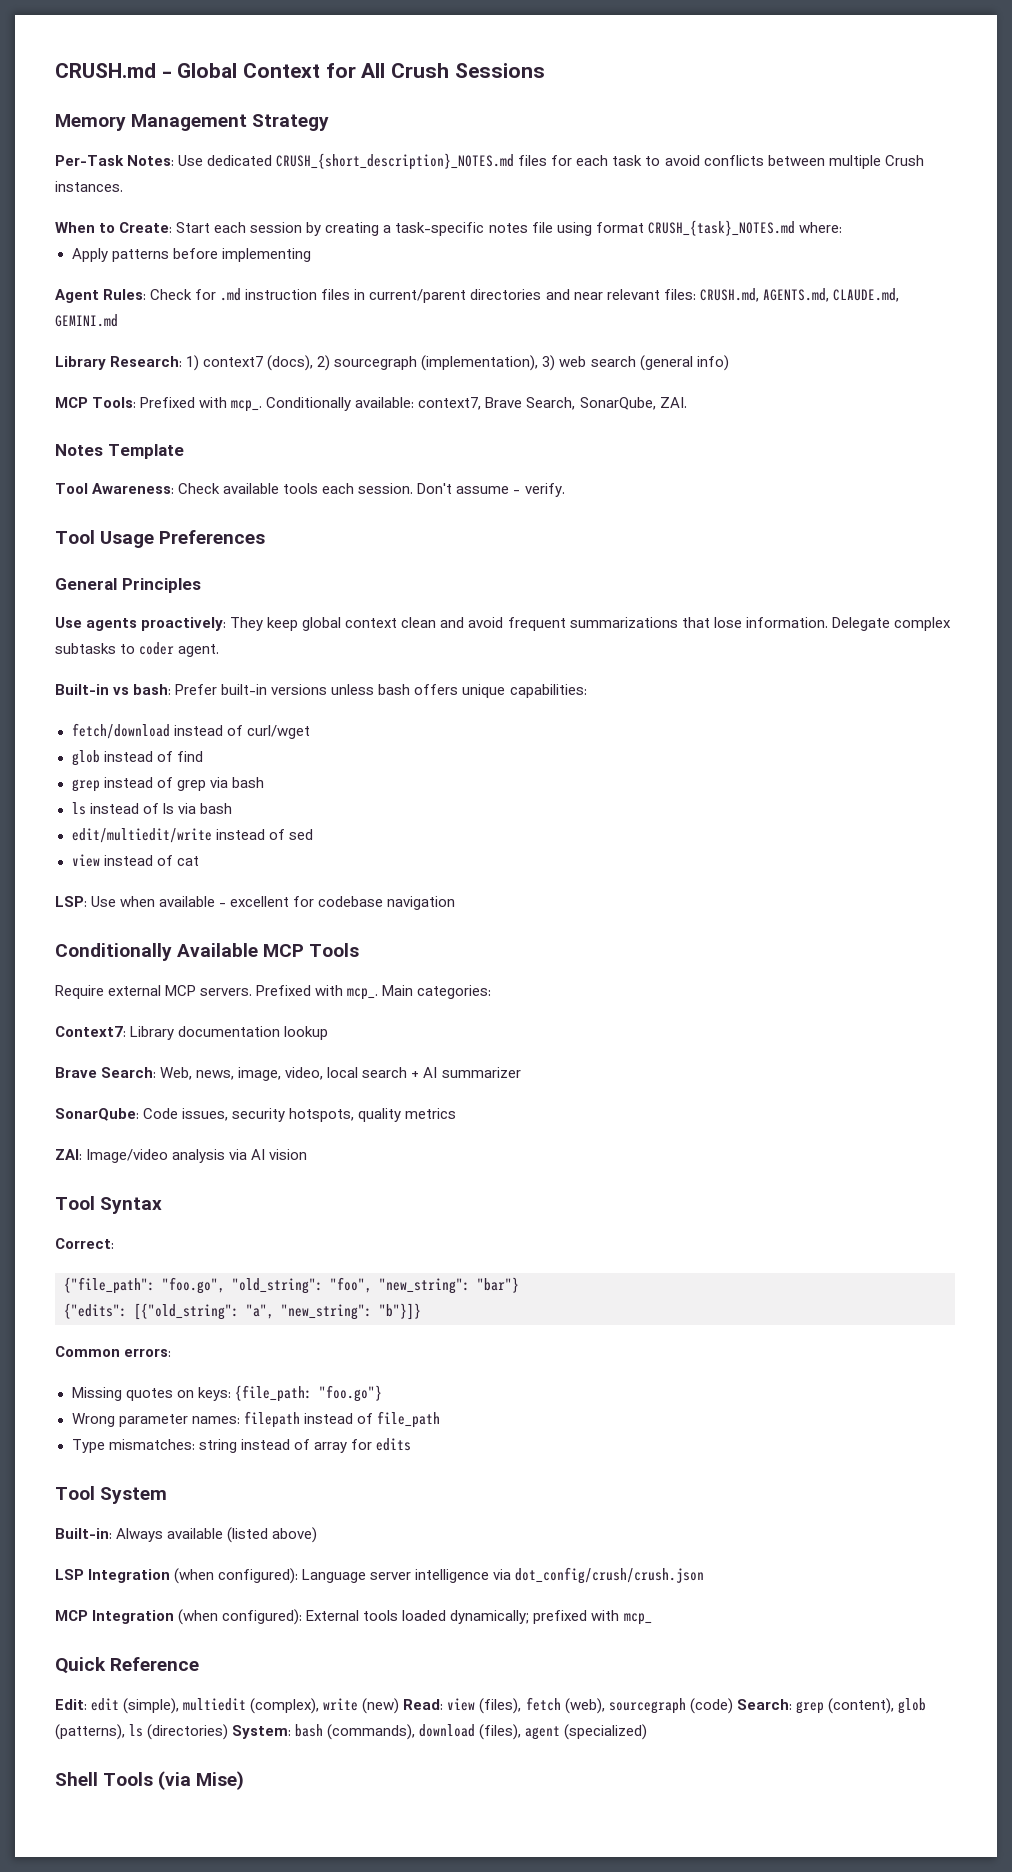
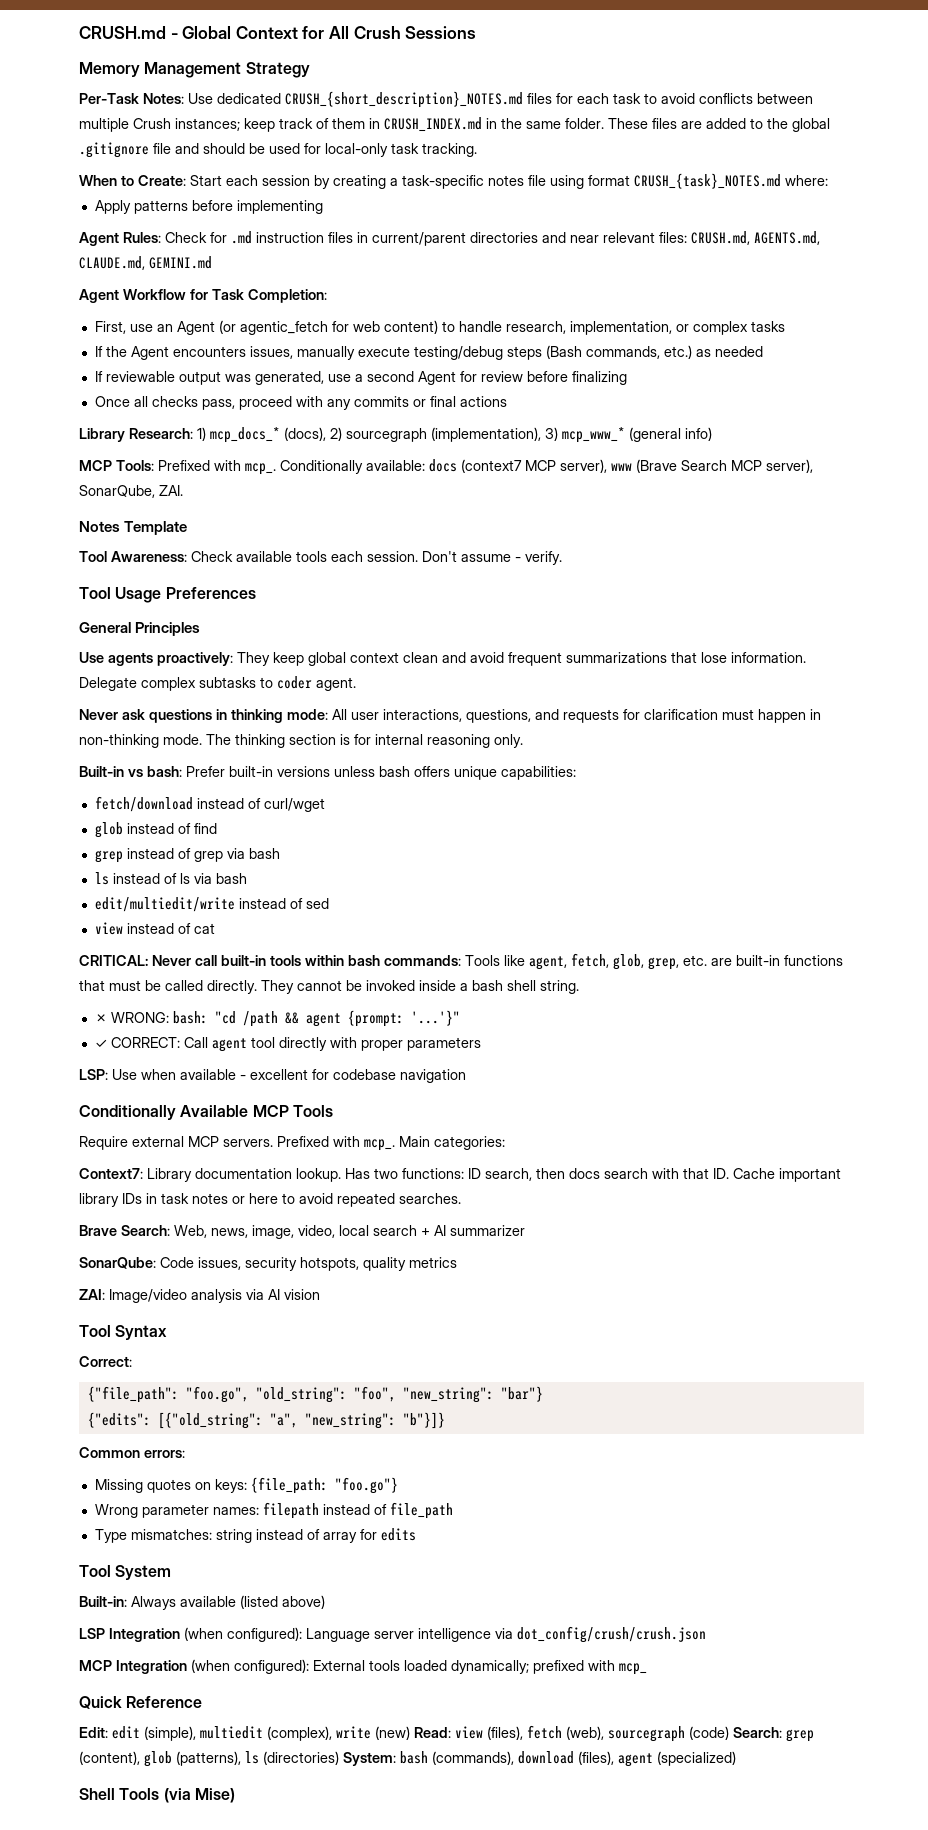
[55,181,123,192] instances. -> [175,117,830,132] [79,142,477,158] instances; keep track of them in CRUSH_INDEX.md in the same folder. These files are added to the global .gitignore file and should be used for local-only task tracking.
(118, 320) none -> [79,289,327,303] [94,320,785,335] [94,345,763,360] [94,371,627,385] [94,396,507,410] // Agent Workflow for Task Completion: // First, use an Agent (or agentic_fetch for web content) to handle research, implementation, or complex tasks // If the Agent encounters issues, manually execute testing/debug steps (Bash commands, etc.) as needed // If reviewable output was generated, use a second Agent for review before finalizing // Once all checks pass, proceed with any commits or final actions
[203,356,264,367] context7 -> [210,427,280,443] mcp_docs_*
[559,356,636,367] web search -> [562,427,625,443] mcp_www_*
[418,397,576,410] context7, Brave Search, -> [429,459,813,473] docs (context7 MCP server), www (Brave Search MCP server),
(220, 650) none -> [79,709,821,723] [79,734,523,748] // Never ask questions in thinking mode: All user interactions, questions, and requests for clarification must happen in non-thinking mode. The thinking section is for internal reasoning only.
(199, 861) none -> [79,953,843,970] [79,980,579,994] [94,1010,460,1027] [94,1037,481,1052] // CRITICAL: Never call built-in tools within bash commands: Tools like agent, fetch, glob, grep, etc. are built-in functions that must be called directly. They cannot be invoked inside a bash shell string. // ✗ WRONG: bash: "cd /path && agent {prompt: '...'}" // ✓ CORRECT: Call agent tool directly with proper parameters
[284,1026,329,1040] lookup -> [296,1168,841,1182] [79,1193,461,1207] lookup. Has two functions: ID search, then docs search with that ID. Cache important library IDs in task notes or here to avoid repeated searches.

